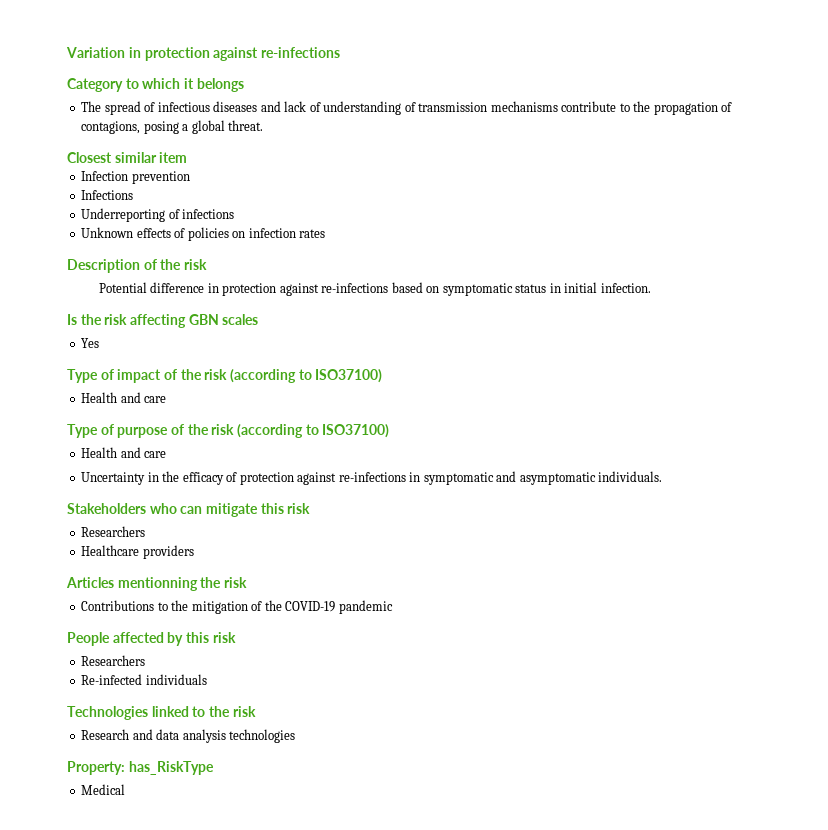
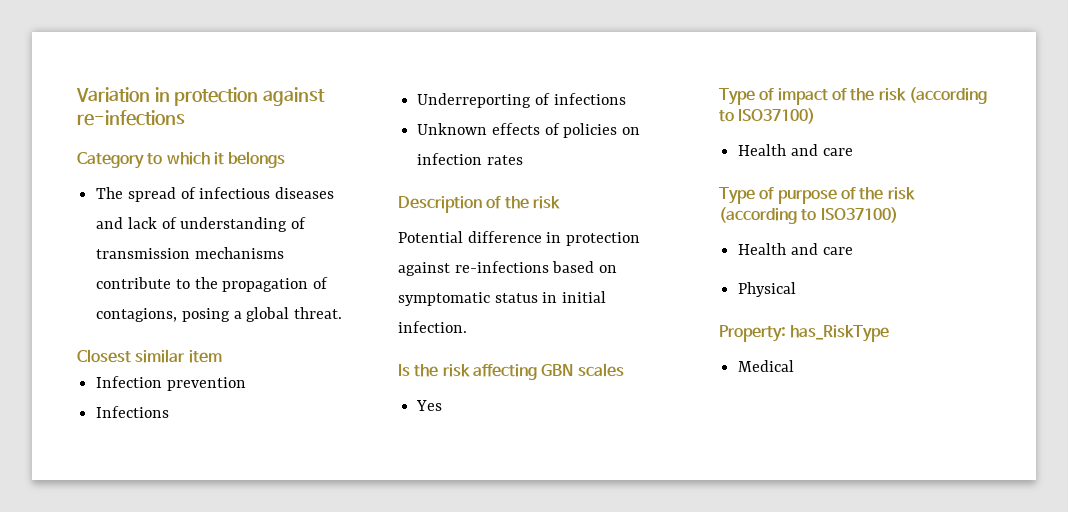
[81,471,663,485] [67,503,311,517] [81,526,146,537] [81,545,194,559] [66,577,247,591] [81,600,393,614] [67,632,236,646] [81,655,146,666] [81,674,207,685] [67,706,256,720] [81,729,296,743] Uncertainty in the efficacy of protection against re-infections in symptomatic and asymptomatic individuals. // Stakeholders who can mitigate this risk // Researchers // Healthcare providers // Articles mentionning the risk // Contributions to the mitigation of the COVID-19 pandemic // People affected by this risk // Researchers // Re-infected individuals // Technologies linked to the risk // Research and data analysis technologies -> [738,282,797,297] Physical

